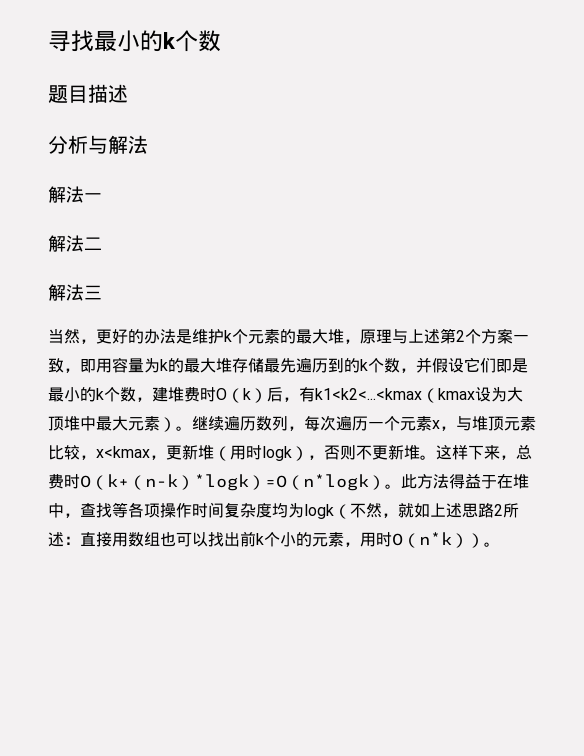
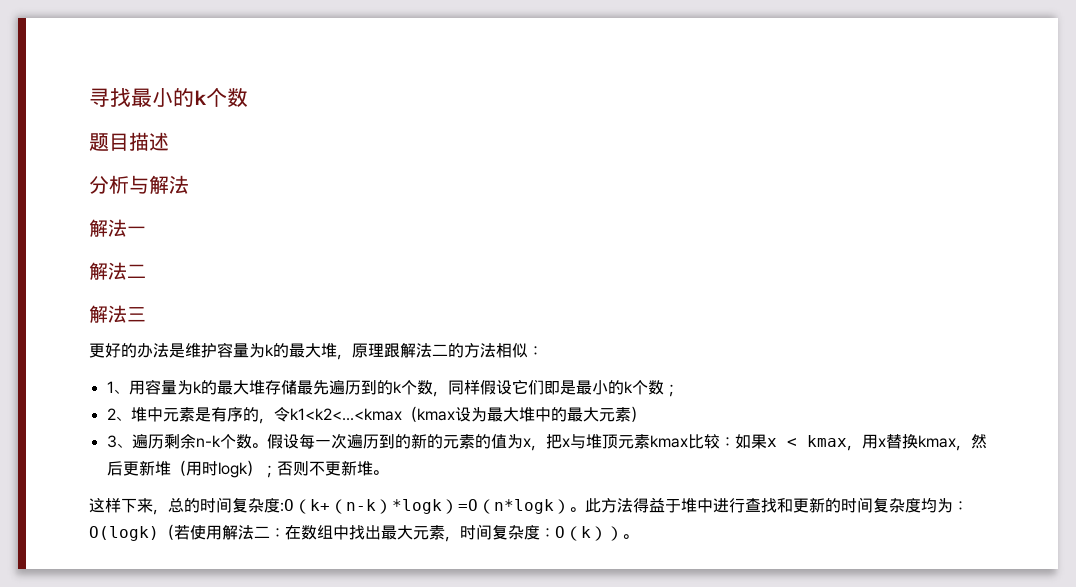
[48,329,96,344] 当然， -> (146, 314) none
[224,329,280,344] k个元素 -> [217,342,274,358] 容量为k
[392,328,529,344] [48,358,96,373] 与上述第2个方案一致，即 -> [384,343,543,358] [106,381,129,394] 跟解法二的方法相似： // 1、
[416,357,432,373] 并 -> [447,380,480,395] 同样
[136,387,315,403] ，建堆费时O（k）后，有 -> [663,384,679,397] [106,407,290,424] ； // 2、堆中元素是有序的，令
[507,387,523,402] [48,416,96,431] 大顶堆中 -> [486,407,567,422] 最大堆中的
[176,415,536,431] [48,445,166,460] 。继续遍历数列，每次遍历一个元素x，与堆顶元素比较，x<kmax， -> [106,433,987,451] [106,461,123,476] // 3、遍历剩余n-k个数。假设每一次遍历到的新的元素的值为x，把x与堆顶元素kmax比较：如果x < kmax，用x替换kmax，然后
[308,455,324,460] ， -> [261,465,277,478] ；
(436, 457) none -> (388, 472) //
[48,474,91,489] 费时O -> [184,497,294,513] 的时间复杂度:O
[497,474,529,489] [48,502,519,519] [48,531,452,548] 在堆中，查找等各项操作时间复杂度均为logk（不然，就如上述思路2所述：直接用数组也可以找出前k个小的元素，用时O（n*k -> [681,497,968,513] [89,524,591,542] 堆中进行查找和更新的时间复杂度均为：O(logk)（若使用解法二：在数组中找出最大元素，时间复杂度：O（k

